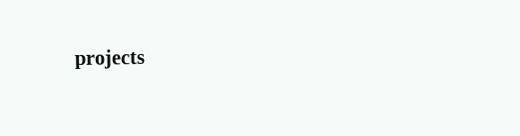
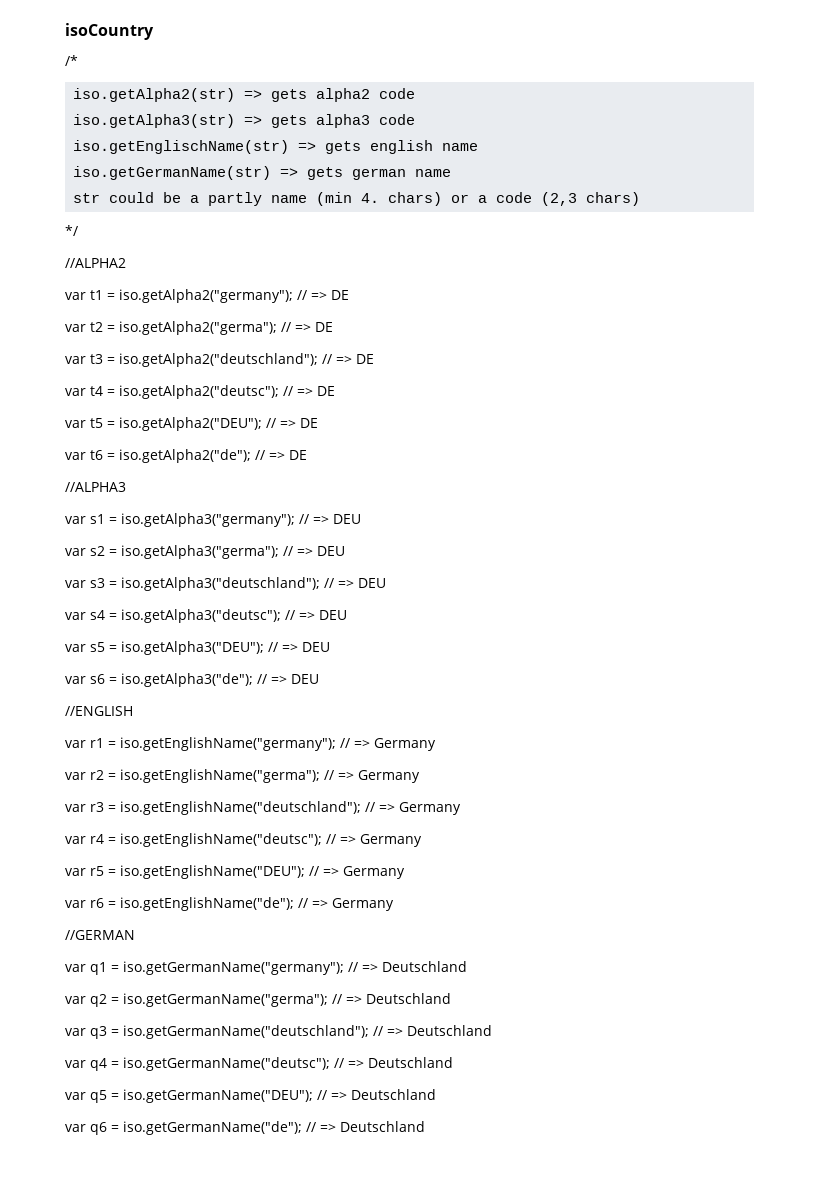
[74,48,145,70] projects -> [65,23,154,40] [65,55,78,66] [73,88,416,102] [73,114,416,128] [73,140,479,154] [73,166,452,180] [73,192,641,206] [65,225,78,236] [65,258,126,268] [65,289,349,303] [65,321,333,335] [65,353,374,367] [65,385,335,399] [65,417,318,431] [65,449,307,463] [65,482,126,492] [65,513,361,527] [65,545,345,559] [65,577,386,591] [65,609,347,623] [65,641,330,655] [65,673,319,687] [65,706,133,716] [65,737,436,751] [65,769,420,783] [65,801,461,815] [65,833,422,847] [65,865,405,879] [65,897,394,911] [65,930,135,940] [65,961,467,975] [65,993,451,1007] [65,1025,492,1039] [65,1057,453,1071] [65,1089,436,1103] [65,1121,425,1135] isoCountry // /* // iso.getAlpha2(str) => gets alpha2 code // iso.getAlpha3(str) => gets alpha3 code // iso.getEnglischName(str) => gets english name // iso.getGermanName(str) => gets german name // str could be a partly name (min 4. chars) or a code (2,3 chars) // */ // //ALPHA2 // var t1 = iso.getAlpha2("germany"); // => DE // var t2 = iso.getAlpha2("germa"); // => DE // var t3 = iso.getAlpha2("deutschland"); // => DE // var t4 = iso.getAlpha2("deutsc"); // => DE // var t5 = iso.getAlpha2("DEU"); // => DE // var t6 = iso.getAlpha2("de"); // => DE // //ALPHA3 // var s1 = iso.getAlpha3("germany"); // => DEU // var s2 = iso.getAlpha3("germa"); // => DEU // var s3 = iso.getAlpha3("deutschland"); // => DEU // var s4 = iso.getAlpha3("deutsc"); // => DEU // var s5 = iso.getAlpha3("DEU"); // => DEU // var s6 = iso.getAlpha3("de"); // => DEU // //ENGLISH // var r1 = iso.getEnglishName("germany"); // => Germany // var r2 = iso.getEnglishName("germa"); // => Germany // var r3 = iso.getEnglishName("deutschland"); // => Germany // var r4 = iso.getEnglishName("deutsc"); // => Germany // var r5 = iso.getEnglishName("DEU"); // => Germany // var r6 = iso.getEnglishName("de"); // => Germany // //GERMAN // var q1 = iso.getGermanName("germany"); // => Deutschland // var q2 = iso.getGermanName("germa"); // => Deutschland // var q3 = iso.getGermanName("deutschland"); // => Deutschland // var q4 = iso.getGermanName("deutsc"); // => Deutschland // var q5 = iso.getGermanName("DEU"); // => Deutschland // var q6 = iso.getGermanName("de"); // => Deutschland

